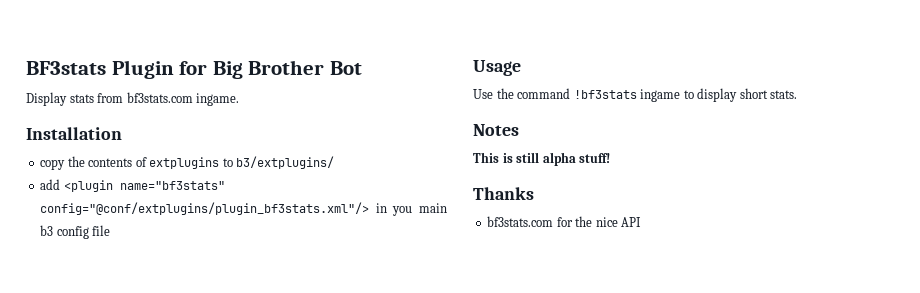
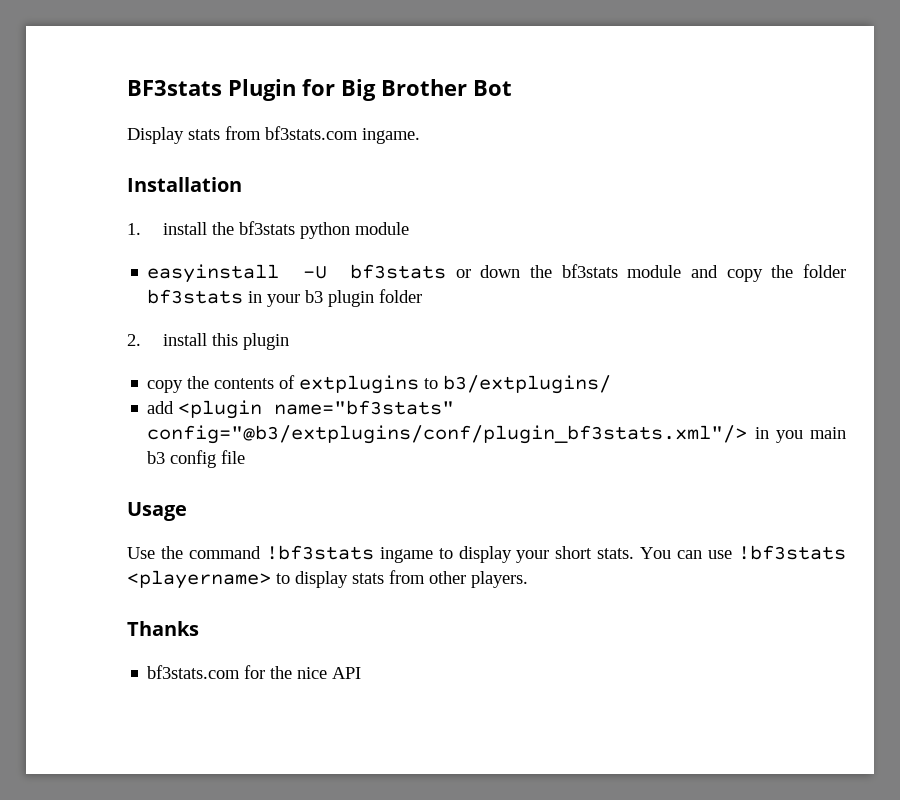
(122, 133) none -> [127,221,409,239] [147,264,846,283] [147,289,423,307] [127,333,289,350] // 1. install the bf3stats python module // easyinstall -U bf3stats or down the bf3stats module and copy the folder bf3stats in your b3 plugin folder // 2. install this plugin
[40,202,370,215] config="@conf/extplugins/plugin_bf3stats.xml"/> -> [147,425,748,444] config="@b3/extplugins/conf/plugin_bf3stats.xml"/>
(738, 95) none -> [516,550,550,563] your
[473,124,519,136] [473,152,611,166] // Notes // This is still alpha stuff! -> [640,545,846,560] [127,570,528,589] You can use !bf3stats <playername> to display stats from other players.

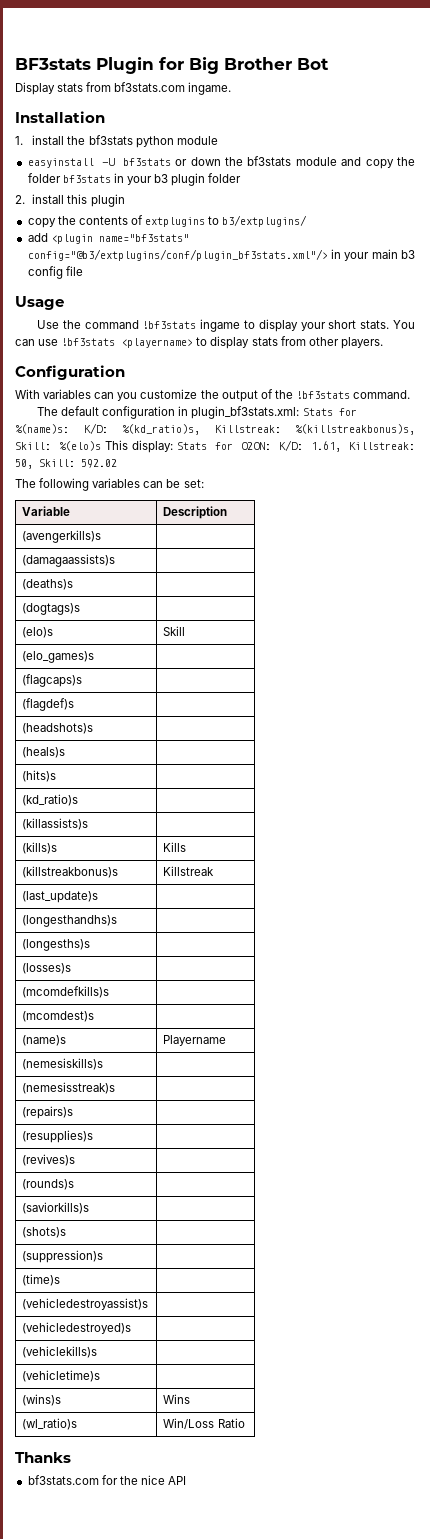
[775,430,803,443] you -> [344,252,370,261] your
(528, 579) none -> [15,365,125,380] [15,389,411,402] [37,406,357,419] [15,423,415,435] [15,440,415,453] [15,459,117,469] [15,478,204,491] [22,506,71,516] [163,506,228,519] [22,530,102,543] [22,554,116,567] [22,579,74,590] [22,603,81,615] [22,627,54,638] [163,626,186,636] [22,651,95,663] [22,674,83,687] [22,698,75,711] [22,723,94,734] [22,747,66,758] [22,770,57,782] [22,794,79,806] [22,818,89,830] [22,842,58,854] [163,842,187,852] [22,866,119,878] [163,866,215,876] [22,891,99,903] [22,915,118,927] [22,939,91,951] [22,963,72,974] [22,986,110,998] [22,1011,95,1022] [22,1035,67,1046] [163,1035,227,1046] [22,1058,104,1070] [22,1082,116,1094] [22,1106,74,1119] [22,1130,94,1143] [22,1154,76,1166] [22,1179,75,1190] [22,1202,90,1214] [22,1227,67,1238] [22,1250,104,1263] [22,1274,61,1286] [22,1298,149,1310] [22,1322,132,1334] [22,1346,98,1358] [22,1370,101,1382] [22,1394,62,1406] [163,1394,191,1404] [22,1418,78,1430] [163,1418,245,1430] // Configuration // With variables can you customize the output of the !bf3stats command. // The default configuration in plugin_bf3stats.xml: Stats for %(name)s: K/D: %(kd_ratio)s, Killstreak: %(killstreakbonus)s, Skill: %(elo)s This display: Stats for O2ON: K/D: 1.61, Killstreak: 50, Skill: 592.02 // The following variables can be set: // Variable | Description // (avengerkills)s | // (damagaassists)s | // (deaths)s | // (dogtags)s | // (elo)s | Skill // (elo_games)s | // (flagcaps)s | // (flagdef)s | // (headshots)s | // (heals)s | // (hits)s | // (kd_ratio)s | // (killassists)s | // (kills)s | Kills // (killstreakbonus)s | Killstreak // (last_update)s | // (longesthandhs)s | // (longesths)s | // (losses)s | // (mcomdefkills)s | // (mcomdest)s | // (name)s | Playername // (nemesiskills)s | // (nemesisstreak)s | // (repairs)s | // (resupplies)s | // (revives)s | // (rounds)s | // (saviorkills)s | // (shots)s | // (suppression)s | // (time)s | // (vehicledestroyassist)s | // (vehicledestroyed)s | // (vehiclekills)s | // (vehicletime)s | // (wins)s | Wins // (wl_ratio)s | Win/Loss Ratio

